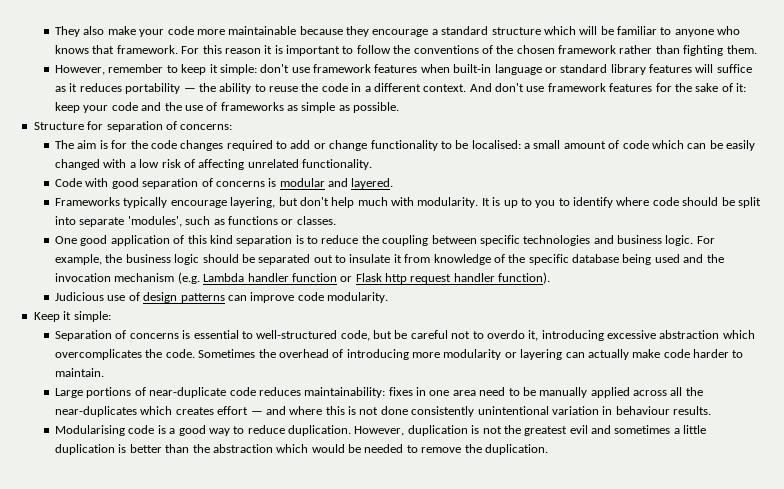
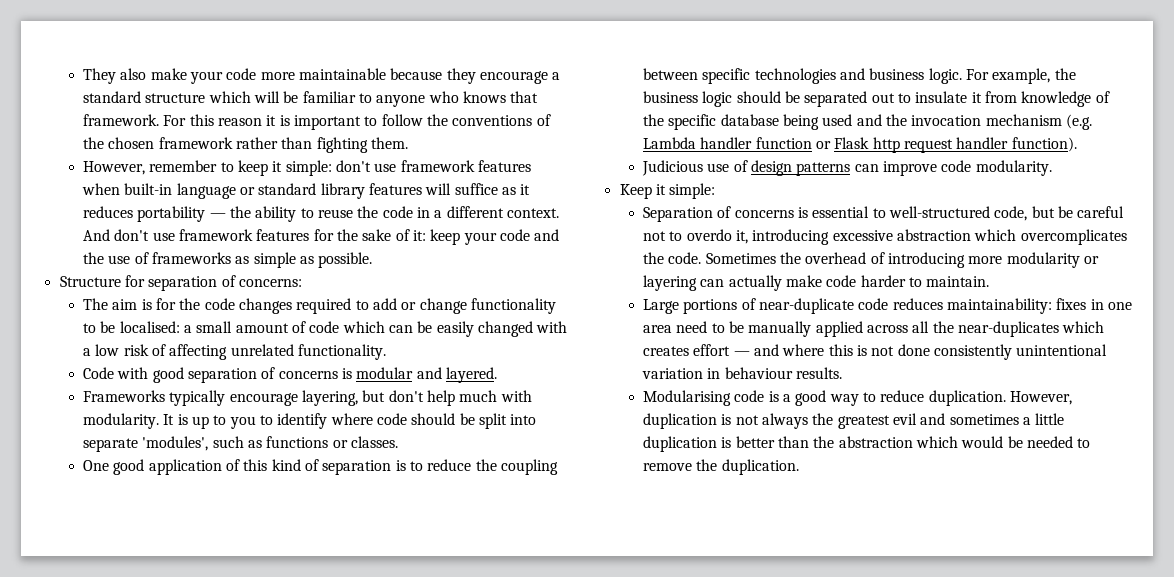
(233, 239) none -> [305,459,320,471] of
(502, 430) none -> [762,413,809,429] always

